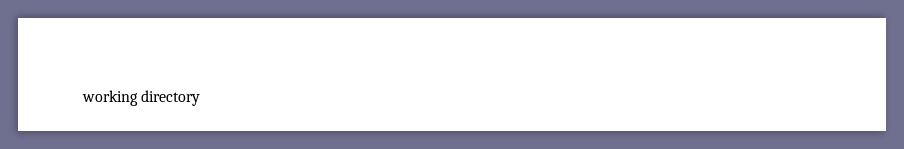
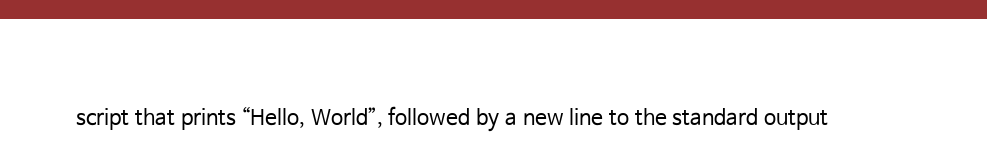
[82,90,201,106] working directory -> [76,106,828,132] script that prints “Hello, World”, followed by a new line to the standard output

